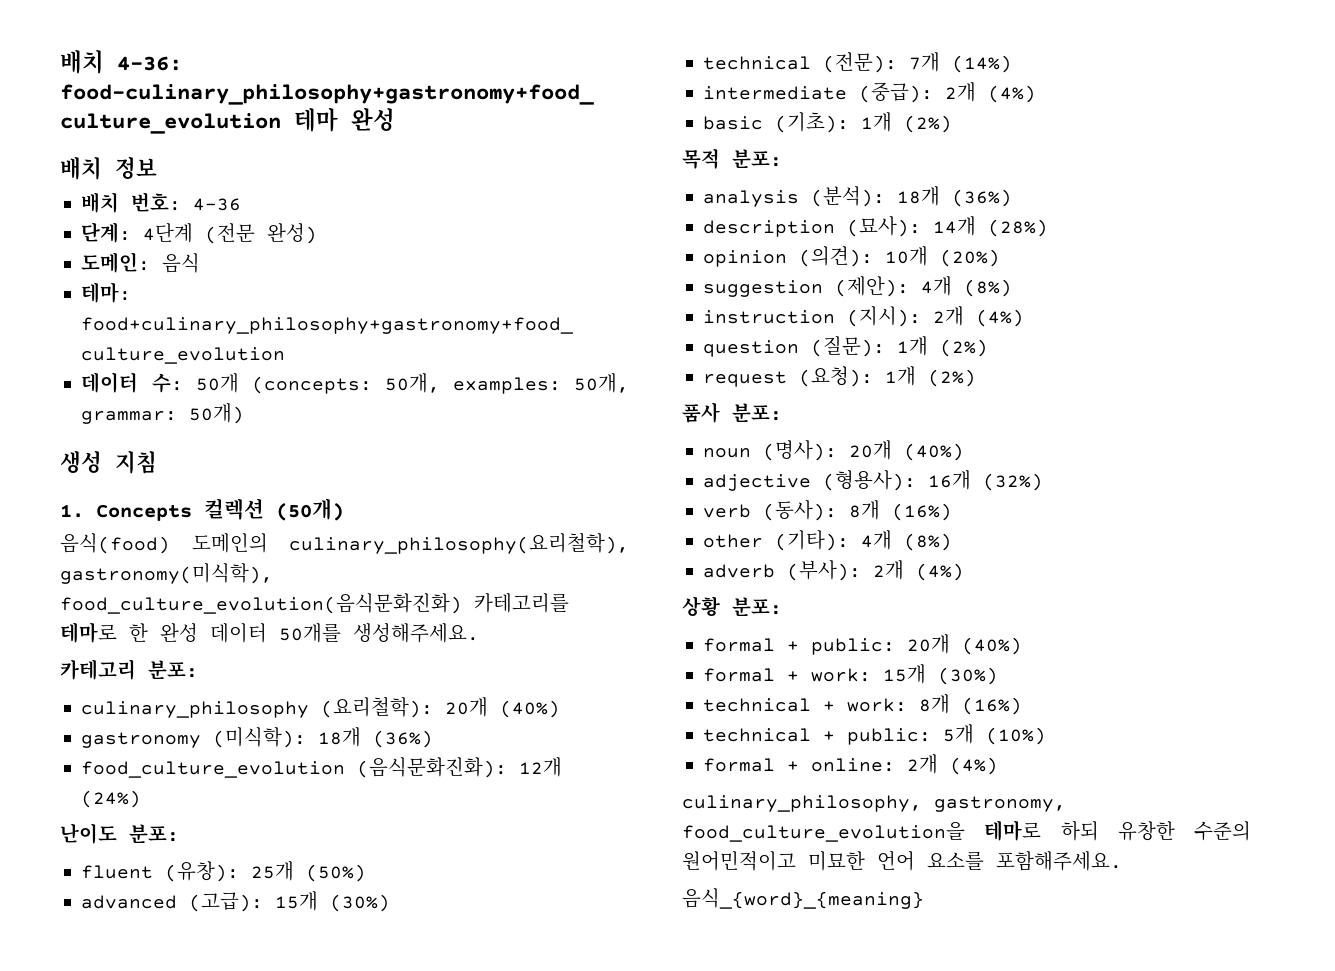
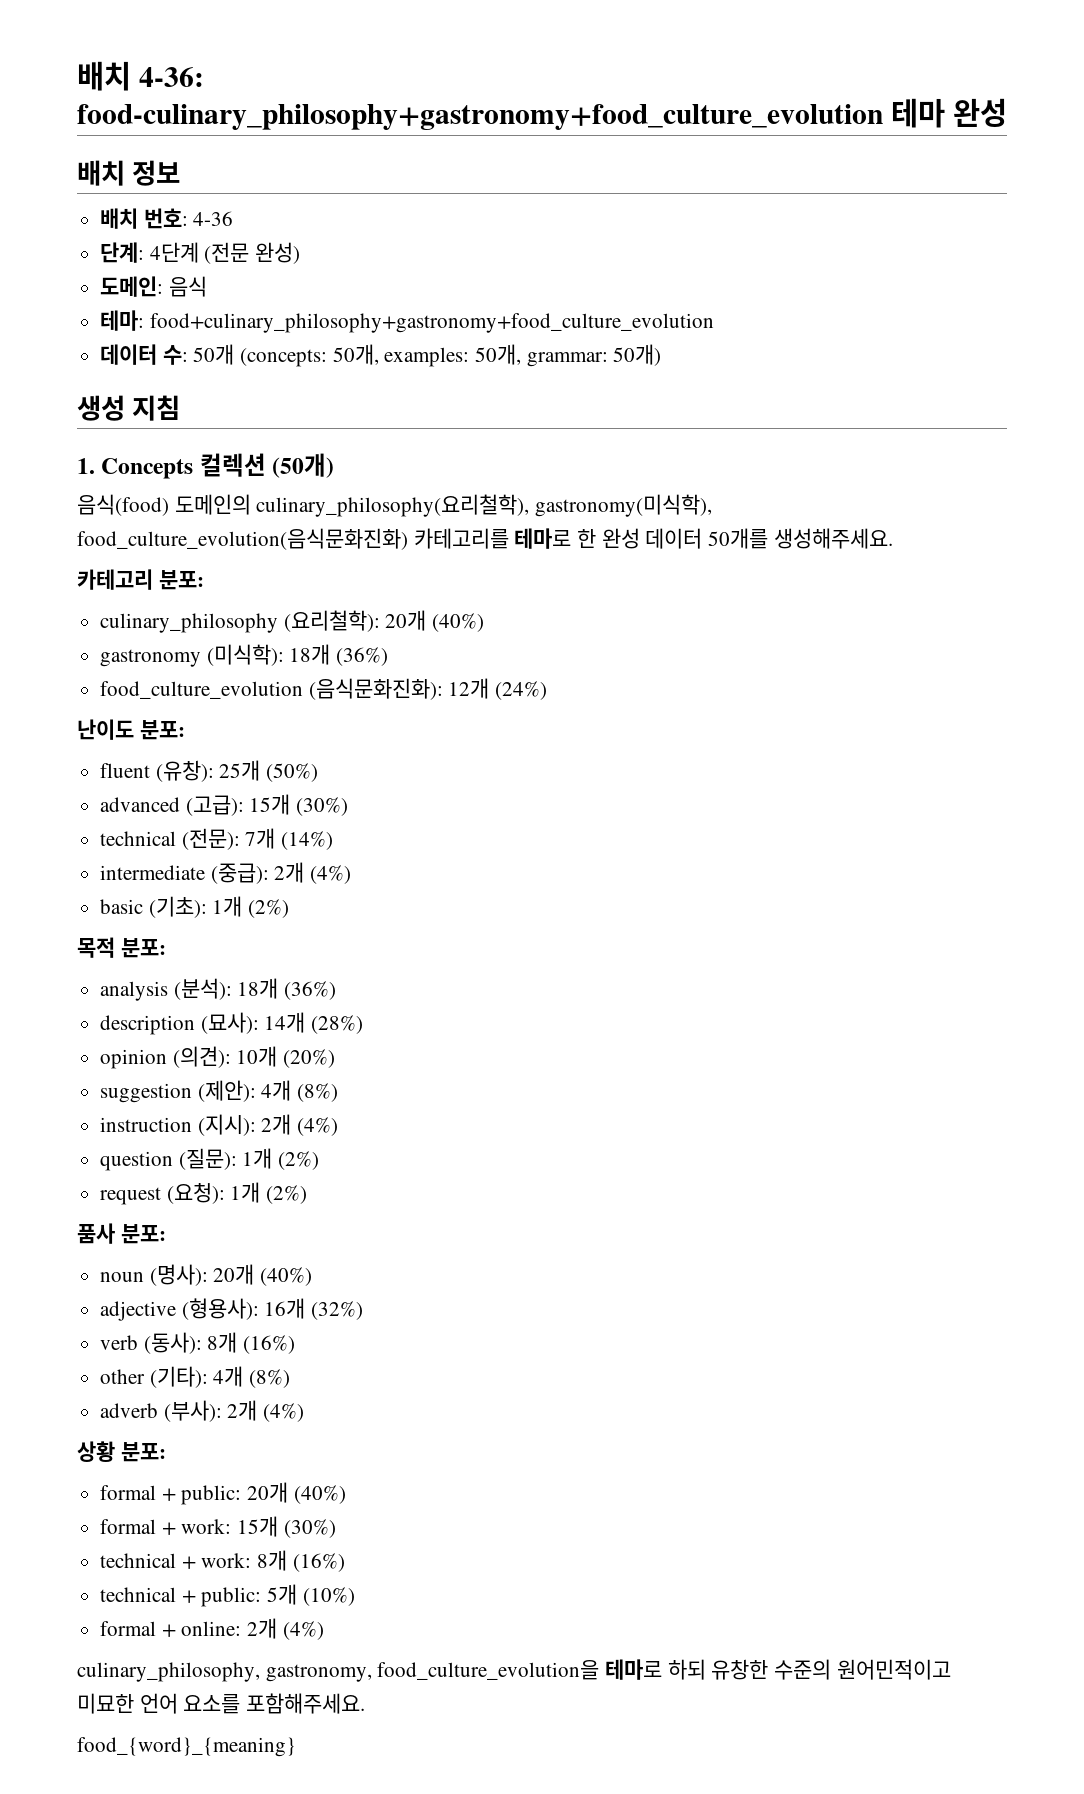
[682,888,924,909] 음식_{word}_{meaning} -> [77,1737,296,1757] food_{word}_{meaning}

